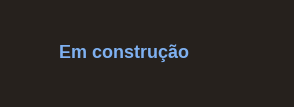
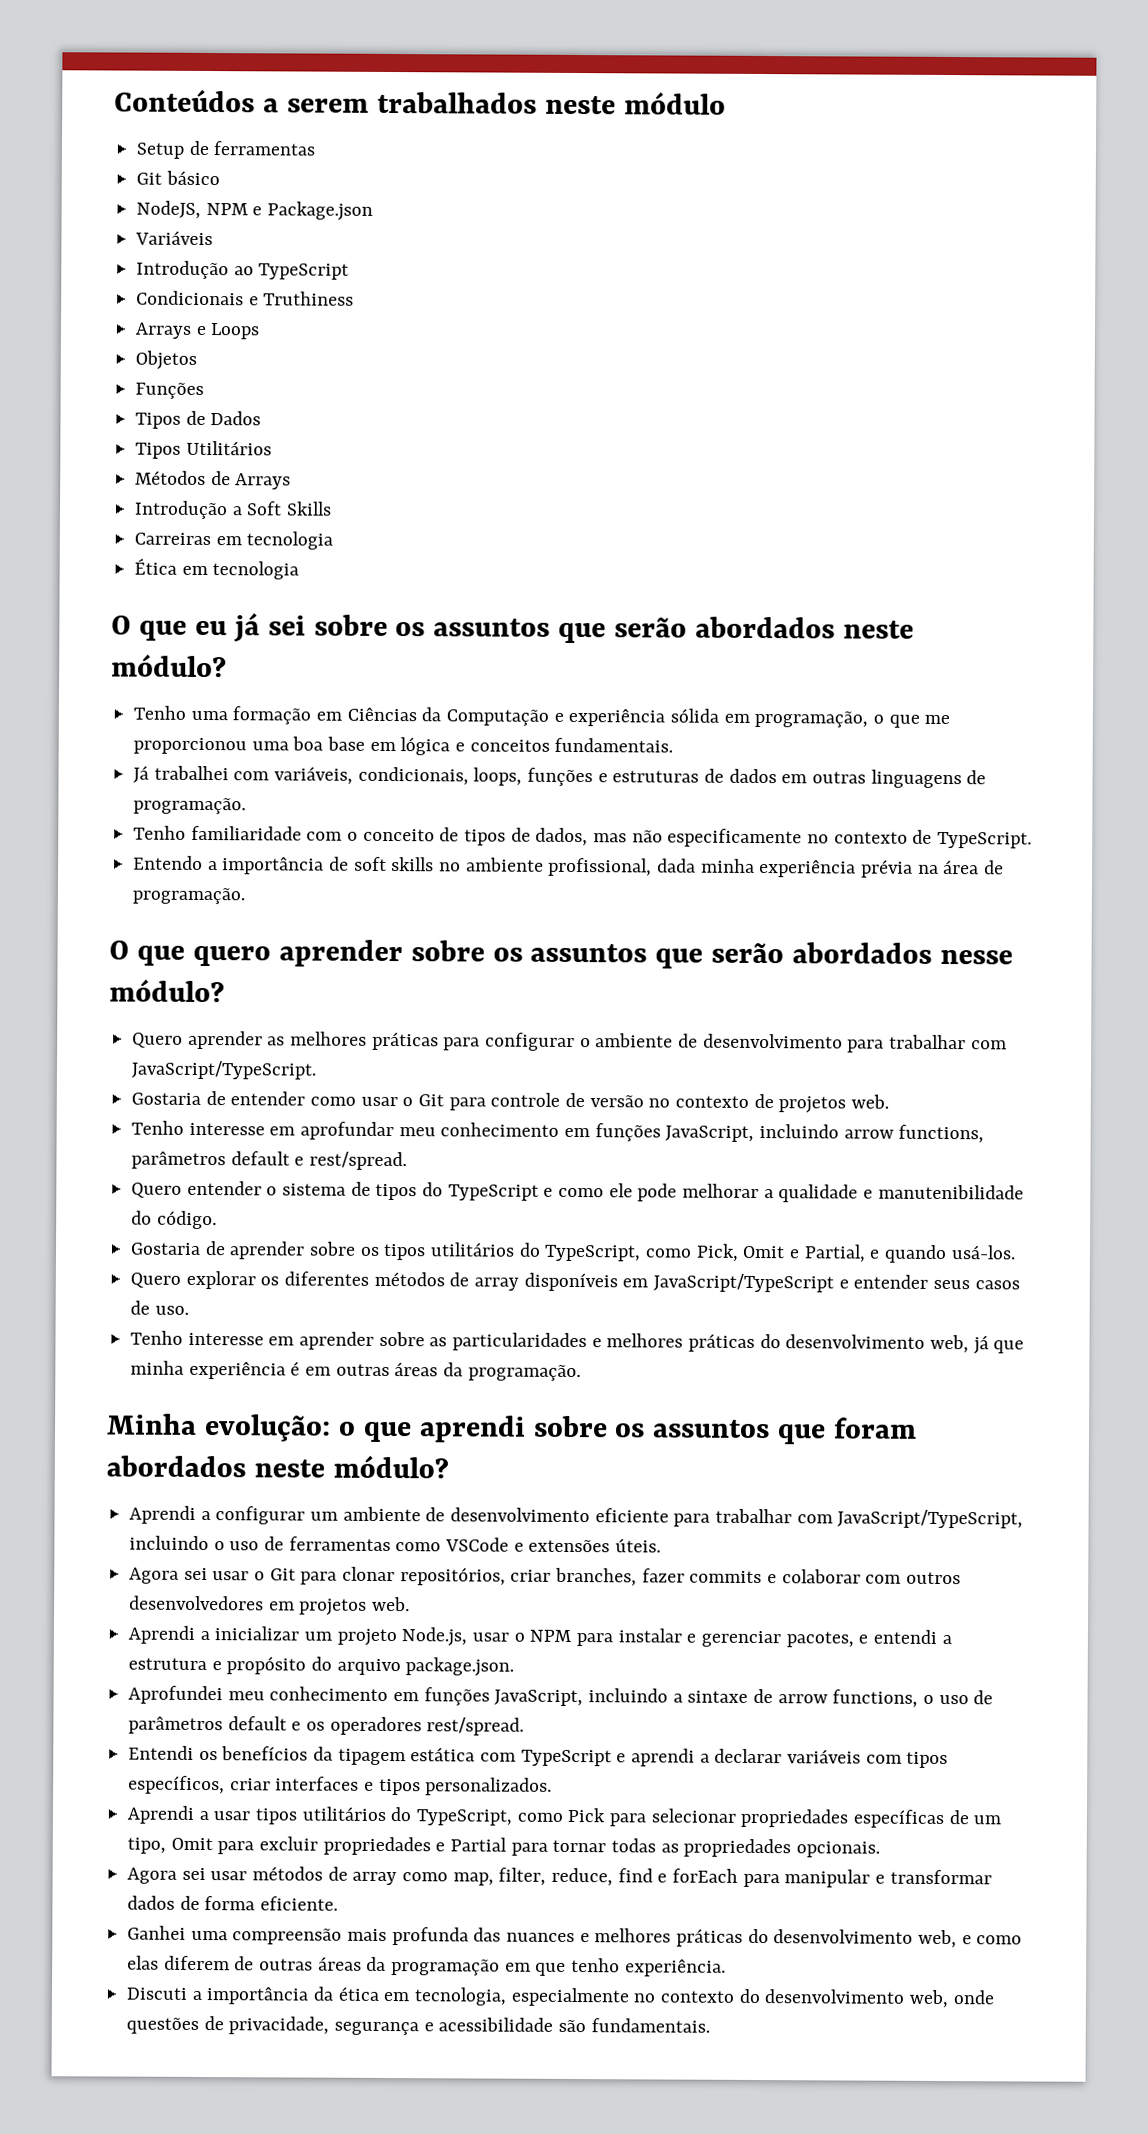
[59,44,189,63] Em construção -> [114,88,726,115] [136,140,317,159] [136,170,220,186] [136,200,374,221] [135,230,214,246] [136,260,350,280] [136,290,355,306] [135,322,261,340] [135,350,198,370] [135,382,205,399] [135,410,262,429] [135,440,272,459] [135,470,292,490] [134,500,333,520] [134,531,334,550] [134,558,300,580] [111,612,915,644] [111,653,227,678] [133,705,951,728] [133,736,674,756] [133,765,987,789] [133,797,247,815] [133,825,1033,849] [133,855,1005,878] [132,887,246,905] [109,939,1014,969] [109,978,225,1003] [132,1030,1007,1053] [131,1060,318,1080] [131,1091,890,1114] [131,1120,985,1144] [131,1150,408,1171] [131,1180,1024,1203] [131,1210,217,1230] [130,1241,1016,1264] [130,1270,1020,1293] [130,1300,189,1315] [130,1330,1025,1355] [130,1360,581,1382] [107,1413,918,1445] [106,1454,449,1479] [129,1505,1024,1529] [129,1535,662,1553] [129,1566,962,1587] [129,1595,411,1616] [128,1625,952,1648] [128,1656,515,1677] [128,1685,994,1708] [128,1715,525,1736] [128,1745,949,1769] [128,1775,553,1796] [127,1805,1002,1829] [127,1836,881,1858] [127,1866,992,1888] [127,1895,339,1911] [127,1925,1023,1949] [127,1955,726,1977] [126,1986,995,2009] [126,2016,710,2036] Conteúdos a serem trabalhados neste módulo // Setup de ferramentas // Git básico // NodeJS, NPM e Package.json // Variáveis // Introdução ao TypeScript // Condicionais e Truthiness // Arrays e Loops // Objetos // Funções // Tipos de Dados // Tipos Utilitários // Métodos de Arrays // Introdução a Soft Skills // Carreiras em tecnologia // Ética em tecnologia // O que eu já sei sobre os assuntos que serão abordados neste módulo? // Tenho uma formação em Ciências da Computação e experiência sólida em programação, o que me proporcionou uma boa base em lógica e conceitos fundamentais. // Já trabalhei com variáveis, condicionais, loops, funções e estruturas de dados em outras linguagens de programação. // Tenho familiaridade com o conceito de tipos de dados, mas não especificamente no contexto de TypeScript. // Entendo a importância de soft skills no ambiente profissional, dada minha experiência prévia na área de programação. // O que quero aprender sobre os assuntos que serão abordados nesse módulo? // Quero aprender as melhores práticas para configurar o ambiente de desenvolvimento para trabalhar com JavaScript/TypeScript. // Gostaria de entender como usar o Git para controle de versão no contexto de projetos web. // Tenho interesse em aprofundar meu conhecimento em funções JavaScript, incluindo arrow functions, parâmetros default e rest/spread. // Quero entender o sistema de tipos do TypeScript e como ele pode melhorar a qualidade e manutenibilidade do código. // Gostaria de aprender sobre os tipos utilitários do TypeScript, como Pick, Omit e Partial, e quando usá-los. // Quero explorar os diferentes métodos de array disponíveis em JavaScript/TypeScript e entender seus casos de uso. // Tenho interesse em aprender sobre as particularidades e melhores práticas do desenvolvimento web, já que minha experiência é em outras áreas da programação. // Minha evolução: o que aprendi sobre os assuntos que foram abordados neste módulo? // Aprendi a configurar um ambiente de desenvolvimento eficiente para trabalhar com JavaScript/TypeScript, incluindo o uso de ferramentas como VSCode e extensões úteis. // Agora sei usar o Git para clonar repositórios, criar branches, fazer commits e colaborar com outros desenvolvedores em projetos web. // Aprendi a inicializar um projeto Node.js, usar o NPM para instalar e gerenciar pacotes, e entendi a estrutura e propósito do arquivo package.json. // Aprofundei meu conhecimento em funções JavaScript, incluindo a sintaxe de arrow functions, o uso de parâmetros default e os operadores rest/spread. // Entendi os benefícios da tipagem estática com TypeScript e aprendi a declarar variáveis com tipos específicos, criar interfaces e tipos personalizados. // Aprendi a usar tipos utilitários do TypeScript, como Pick para selecionar propriedades específicas de um tipo, Omit para excluir propriedades e Partial para tornar todas as propriedades opcionais. // Agora sei usar métodos de array como map, filter, reduce, find e forEach para manipular e transformar dados de forma eficiente. // Ganhei uma compreensão mais profunda das nuances e melhores práticas do desenvolvimento web, e como elas diferem de outras áreas da programação em que tenho experiência. // Discuti a importância da ética em tecnologia, especialmente no contexto do desenvolvimento web, onde questões de privacidade, segurança e acessibilidade são fundamentais.

